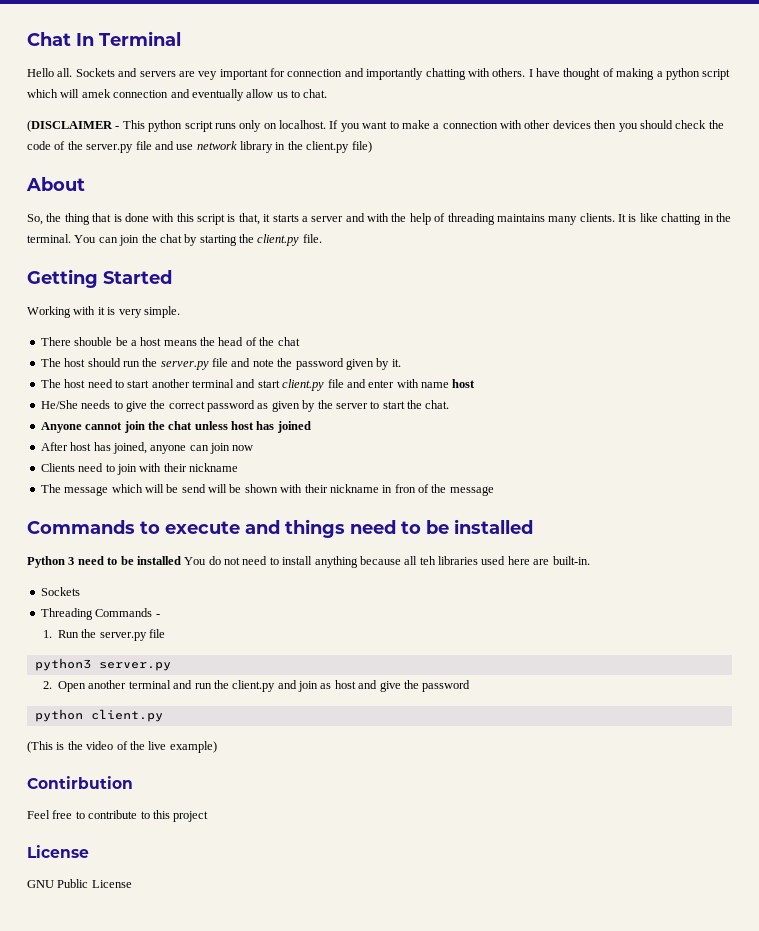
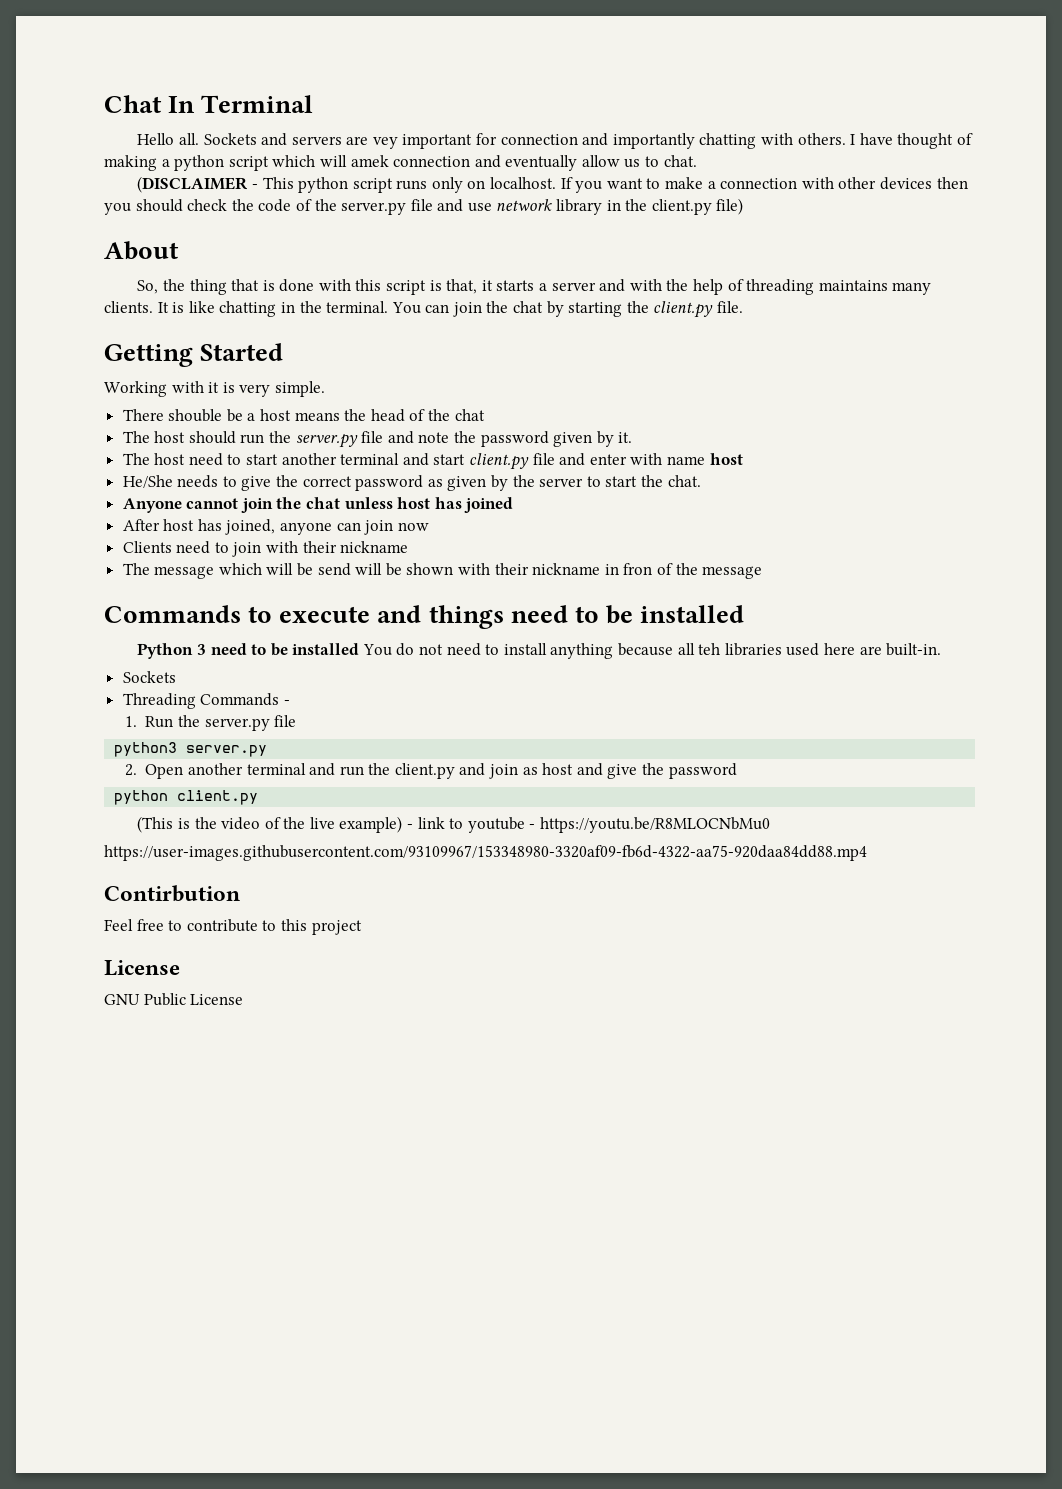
(217, 747) none -> [407,817,771,833] [104,845,867,861] - link to youtube - https://youtu.be/R8MLOCNbMu0 // https://user-images.githubusercontent.com/93109967/153348980-3320af09-fb6d-4322-aa75-920daa84dd88.mp4

